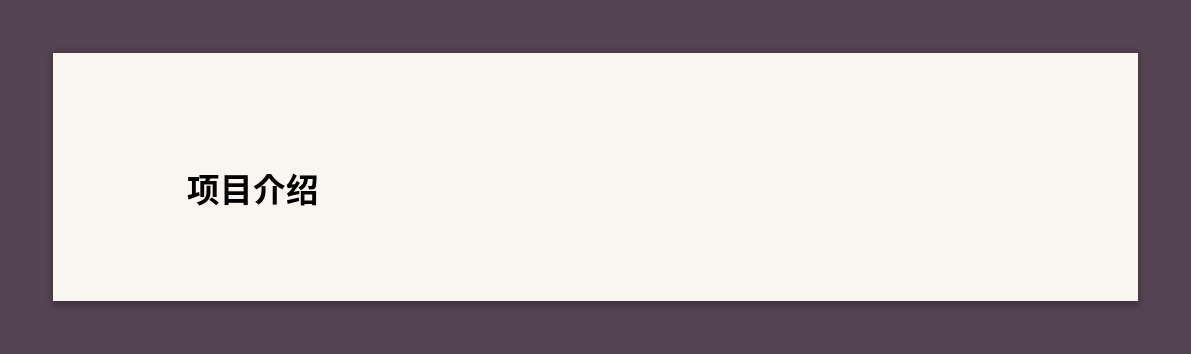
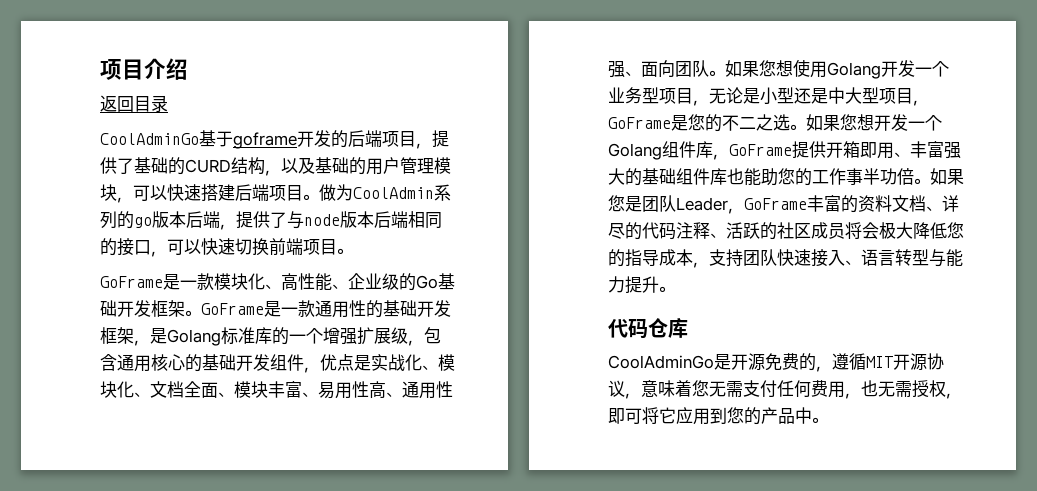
(319, 189) none -> [100,95,168,112] [100,130,449,149] [100,157,451,176] [100,184,451,203] [100,211,442,230] [100,238,353,257] [100,273,455,291] [100,300,451,318] [100,327,441,346] [100,354,455,373] [100,381,453,399] [608,59,949,79] [608,87,929,106] [608,114,942,132] [608,141,961,160] [608,168,964,186] [608,195,959,214] [608,222,964,240] [608,249,963,268] [608,276,675,294] [608,318,688,339] [608,353,944,372] [608,380,962,399] [608,407,828,425] // 返回目录 // CoolAdminGo基于goframe开发的后端项目，提供了基础的CURD结构，以及基础的用户管理模块，可以快速搭建后端项目。做为CoolAdmin系列的go版本后端，提供了与node版本后端相同的接口，可以快速切换前端项目。 // GoFrame是一款模块化、高性能、企业级的Go基础开发框架。GoFrame是一款通用性的基础开发框架，是Golang标准库的一个增强扩展级，包含通用核心的基础开发组件，优点是实战化、模块化、文档全面、模块丰富、易用性高、通用性强、面向团队。如果您想使用Golang开发一个业务型项目，无论是小型还是中大型项目，GoFrame是您的不二之选。如果您想开发一个Golang组件库，GoFrame提供开箱即用、丰富强大的基础组件库也能助您的工作事半功倍。如果您是团队Leader，GoFrame丰富的资料文档、详尽的代码注释、活跃的社区成员将会极大降低您的指导成本，支持团队快速接入、语言转型与能力提升。 // 代码仓库 // CoolAdminGo是开源免费的，遵循MIT开源协议，意味着您无需支付任何费用，也无需授权，即可将它应用到您的产品中。

